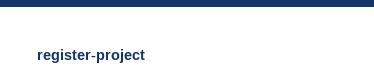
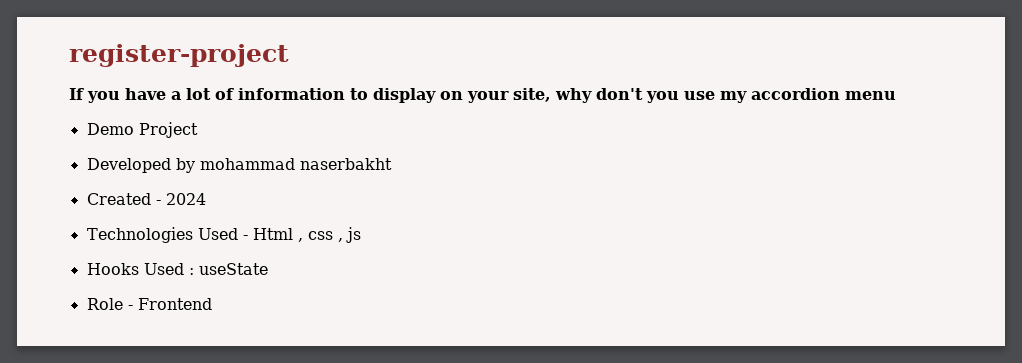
(145, 56) none -> [69,88,896,103] [86,122,198,138] [86,158,392,173] [86,193,206,205] [86,227,361,243] [86,263,268,275] [86,298,212,310] // If you have a lot of information to display on your site, why don't you use my accordion menu // Demo Project // Developed by mohammad naserbakht // Created - 2024 // Technologies Used - Html , css , js // Hooks Used : useState // Role - Frontend

